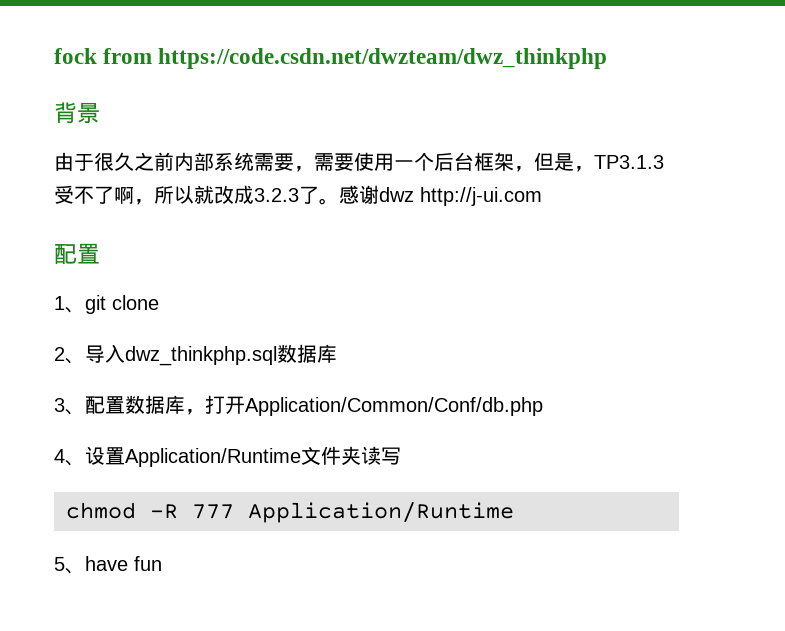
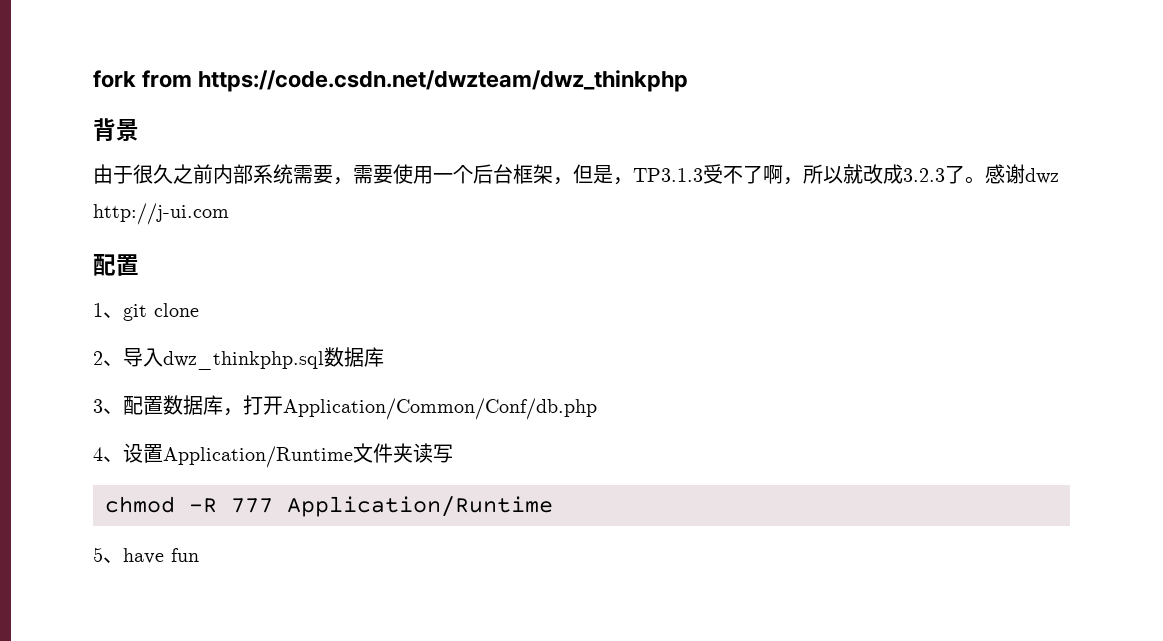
[54,48,97,64] fock -> [93,70,136,88] fork

